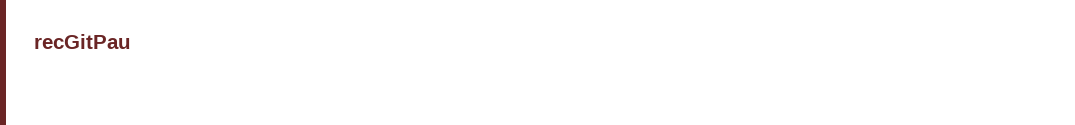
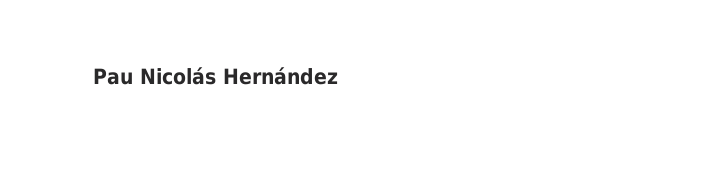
[34,34,131,49] recGitPau -> [93,67,338,85] Pau Nicolás Hernández

